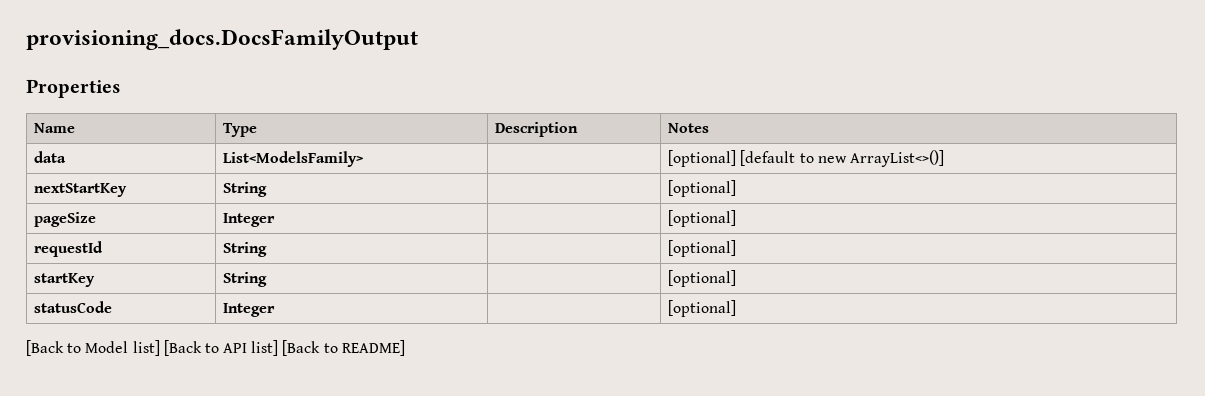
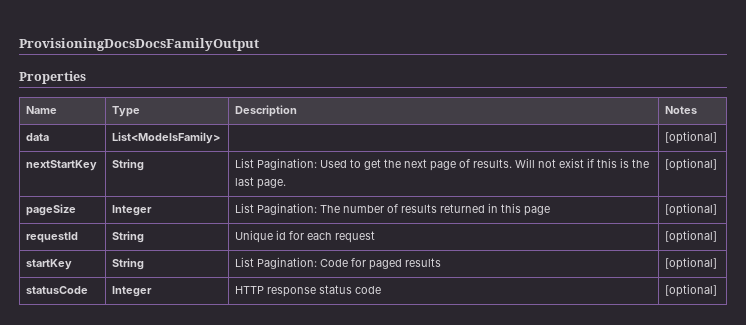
[26,29,418,50] provisioning_docs.DocsFamilyOutput -> [19,38,259,51] ProvisioningDocsDocsFamilyOutput
[740,150,944,167] [34,183,128,197] [223,182,268,197] [668,180,737,197] [34,212,97,227] [223,213,276,227] [668,210,737,227] [34,241,104,257] [223,242,268,257] [668,240,737,257] [34,273,96,287] [223,272,268,287] [668,270,737,287] [34,301,113,313] [223,303,276,317] [668,300,737,317] [26,340,405,356] [default to new ArrayList<>()] // nextStartKey | String | | [optional] // pageSize | Integer | | [optional] // requestId | String | | [optional] // startKey | String | | [optional] // statusCode | Integer | | [optional] // [Back to Model list] [Back to API list] [Back to README] -> [26,160,98,171] [112,159,145,171] [235,158,650,171] [235,177,287,189] [665,158,718,171] [26,204,77,216] [112,205,153,216] [235,203,551,216] [665,203,718,216] [26,232,79,243] [112,231,145,243] [235,230,376,243] [665,230,718,243] [26,259,73,270] [112,258,145,270] [235,257,442,270] [665,257,718,270] [26,286,89,294] [112,286,153,297] [235,285,382,297] [665,284,718,297] // nextStartKey | String | List Pagination: Used to get the next page of results. Will not exist if this is the last page. | [optional] // pageSize | Integer | List Pagination: The number of results returned in this page | [optional] // requestId | String | Unique id for each request | [optional] // startKey | String | List Pagination: Code for paged results | [optional] // statusCode | Integer | HTTP response status code | [optional]

